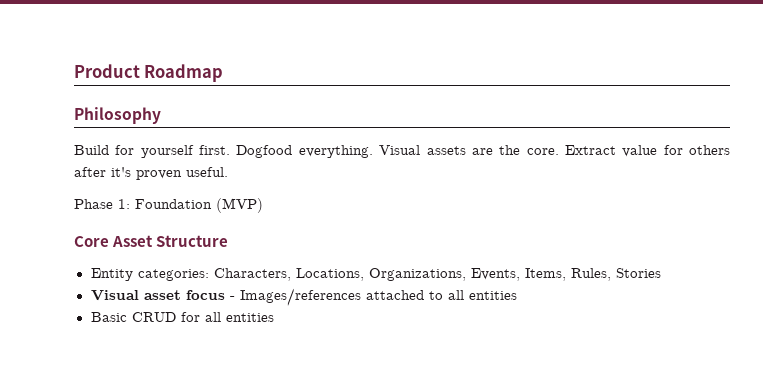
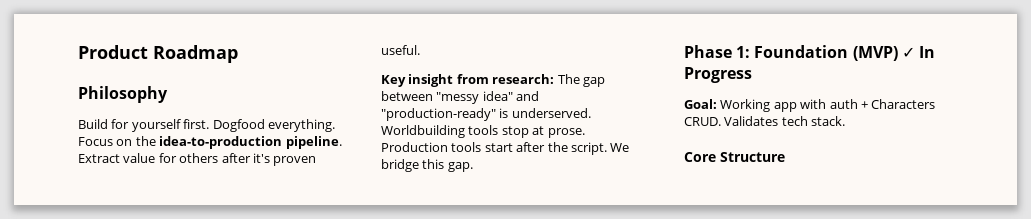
[379,145,559,155] Visual assets are the core. -> [78,136,342,149] Focus on the idea-to-production pipeline.
[74,198,263,213] Phase 1: Foundation (MVP) -> [381,74,605,87] [381,91,540,104] [381,108,591,121] [381,125,585,138] [381,142,630,155] [381,159,473,172] [684,45,935,61] [684,67,752,83] [684,99,936,112] [684,116,846,126] Key insight from research: The gap between "messy idea" and "production-ready" is underserved. Worldbuilding tools stop at prose. Production tools start after the script. We bridge this gap. // Phase 1: Foundation (MVP) ✓ In Progress // Goal: Working app with auth + Characters CRUD. Validates tech stack.
[112,235,154,247] Asset -> (716, 157) none
[90,268,661,281] [90,288,517,306] [90,312,274,322] // Entity categories: Characters, Locations, Organizations, Events, Items, Rules, Stories // Visual asset focus - Images/references attached to all entities // Basic CRUD for all entities -> (785, 157) none

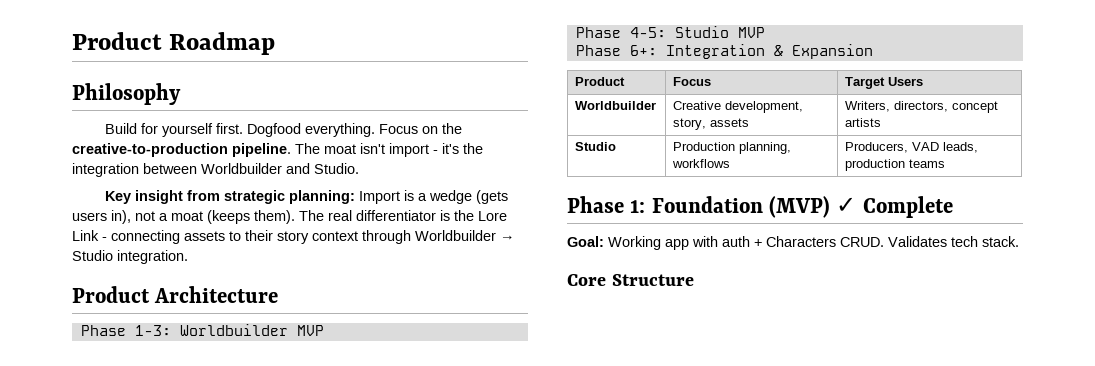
[159,136,342,149] [78,153,317,166] [381,45,420,55] [381,74,605,87] [381,91,540,104] [381,108,591,121] [381,125,585,138] [381,142,630,155] [381,159,473,172] idea-to-production pipeline. Extract value for others after it's proven useful. // Key insight from research: The gap between "messy idea" and "production-ready" is underserved. Worldbuilding tools stop at prose. Production tools start after the script. We bridge this gap. -> [72,143,483,157] [72,163,359,177] [104,190,508,204] [72,210,507,224] [72,230,515,244] [72,250,188,264] [72,286,279,303] [80,324,324,336] [575,26,765,38] [575,44,873,59] [575,77,626,86] [673,77,712,86] [845,77,924,89] [575,101,657,110] [673,101,804,113] [673,118,750,130] [845,101,999,113] [845,118,882,127] [575,142,617,151] [673,142,792,154] [672,159,731,168] [845,142,979,153] [845,159,946,171] creative-to-production pipeline. The moat isn't import - it's the integration between Worldbuilder and Studio. // Key insight from strategic planning: Import is a wedge (gets users in), not a moat (keeps them). The real differentiator is the Lore Link - connecting assets to their story context through Worldbuilder → Studio integration. // Product Architecture // Phase 1-3: Worldbuilder MVP // Phase 4-5: Studio MVP // Phase 6+: Integration & Expansion // Product | Focus | Target Users // Worldbuilder | Creative development, story, assets | Writers, directors, concept artists // Studio | Production planning, workflows | Producers, VAD leads, production teams
[918,46,935,58] [684,67,752,83] In Progress -> [862,196,953,218] Complete

